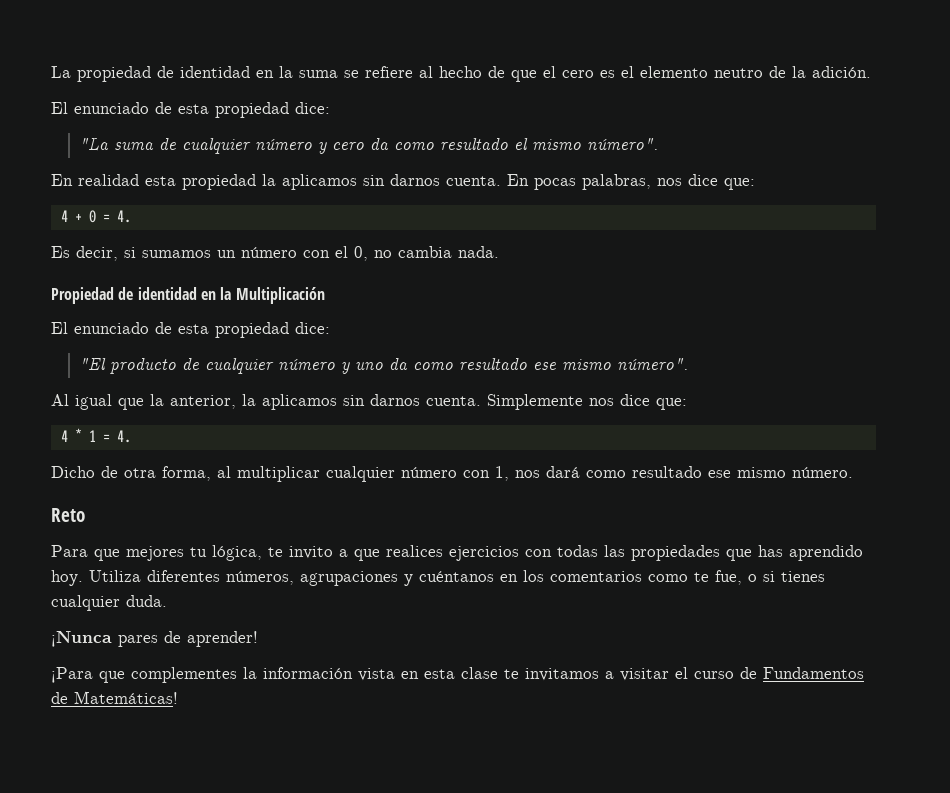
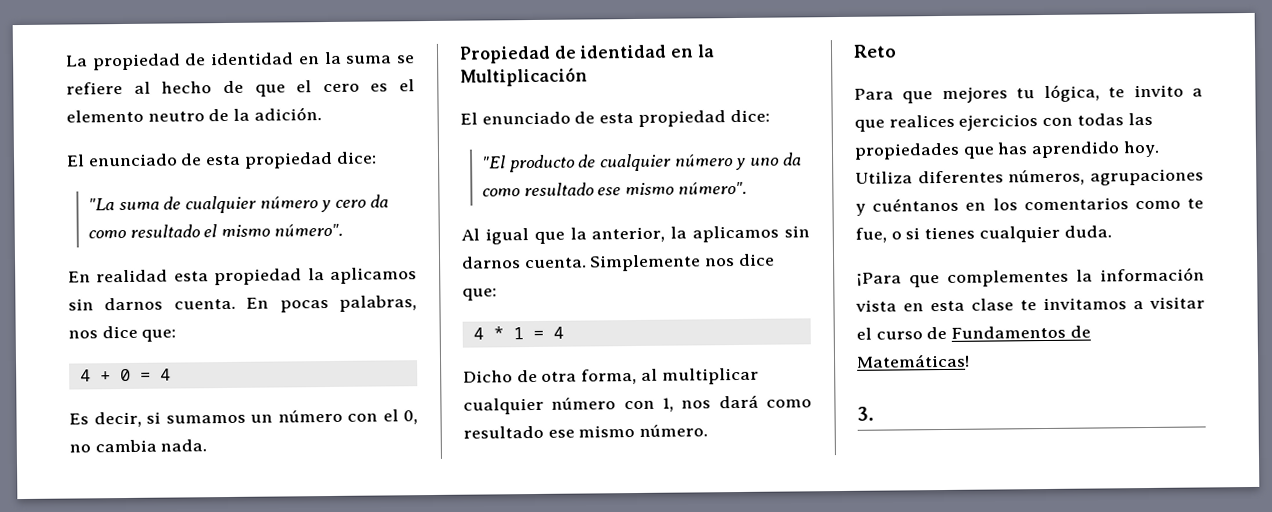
[116,210,131,223] 4. -> [159,368,171,381] 4
[116,430,131,443] 4. -> [552,326,564,339] 4
[51,631,258,647] // ¡Nunca pares de aprender! -> (1112, 231) none
(178, 697) none -> [857,406,874,421] // 3.

